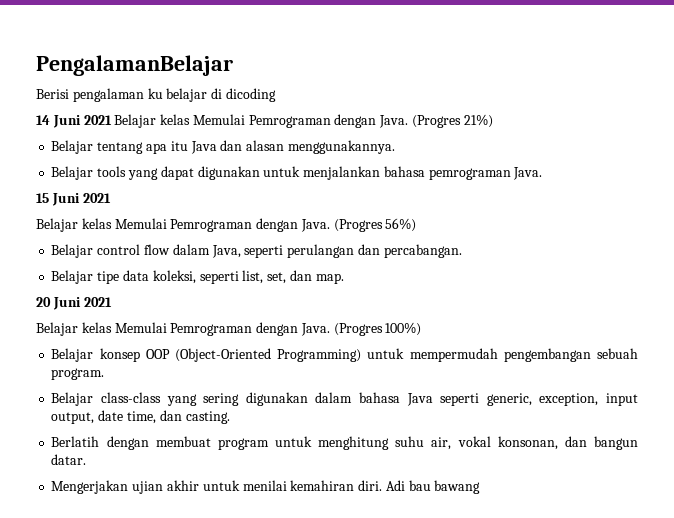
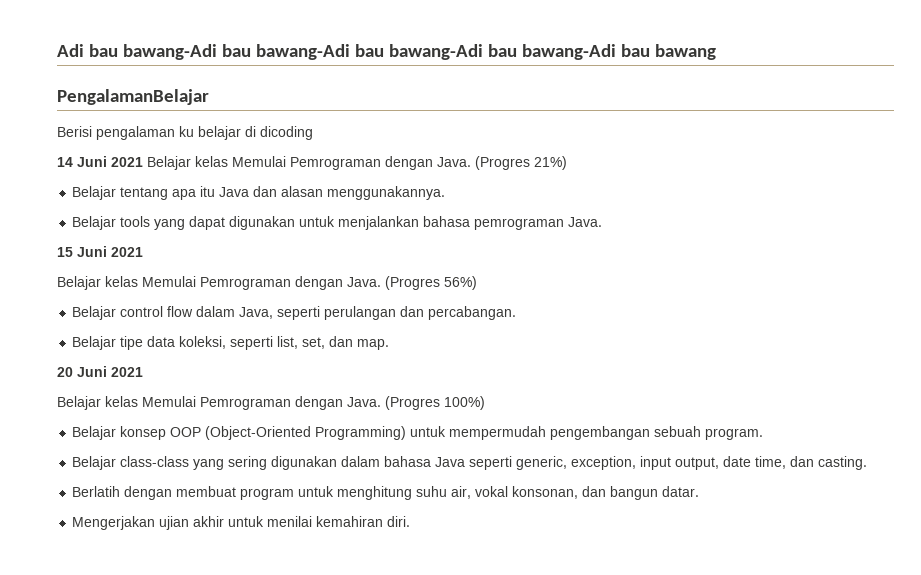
(36, 65) none -> [57,44,716,60] Adi bau bawang-Adi bau bawang-Adi bau bawang-Adi bau bawang-Adi bau bawang //
[385,480,481,494] Adi bau bawang -> (411, 521) none

